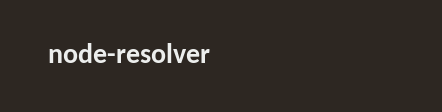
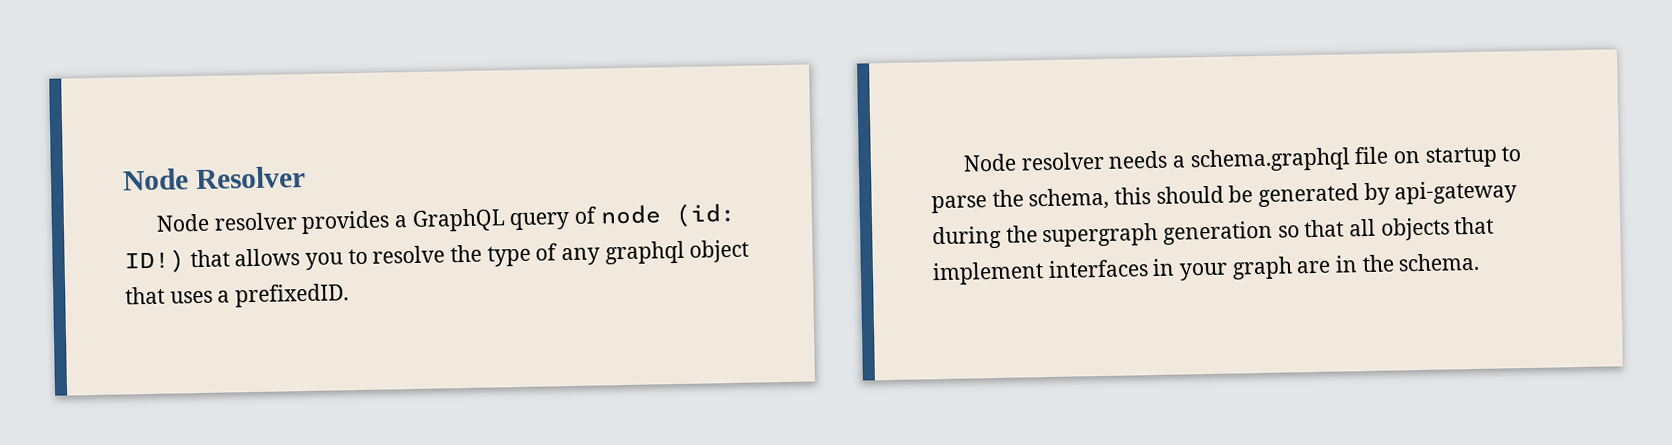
[48,43,210,63] node-resolver -> [122,166,306,191] [155,202,737,235] [124,239,750,274] [125,283,350,308] [962,146,1522,173] [931,180,1518,214] [932,216,1495,250] [932,252,1481,286] Node Resolver // Node resolver provides a GraphQL query of node (id: ID!) that allows you to resolve the type of any graphql object that uses a prefixedID. // Node resolver needs a schema.graphql file on startup to parse the schema, this should be generated by api-gateway during the supergraph generation so that all objects that implement interfaces in your graph are in the schema.

